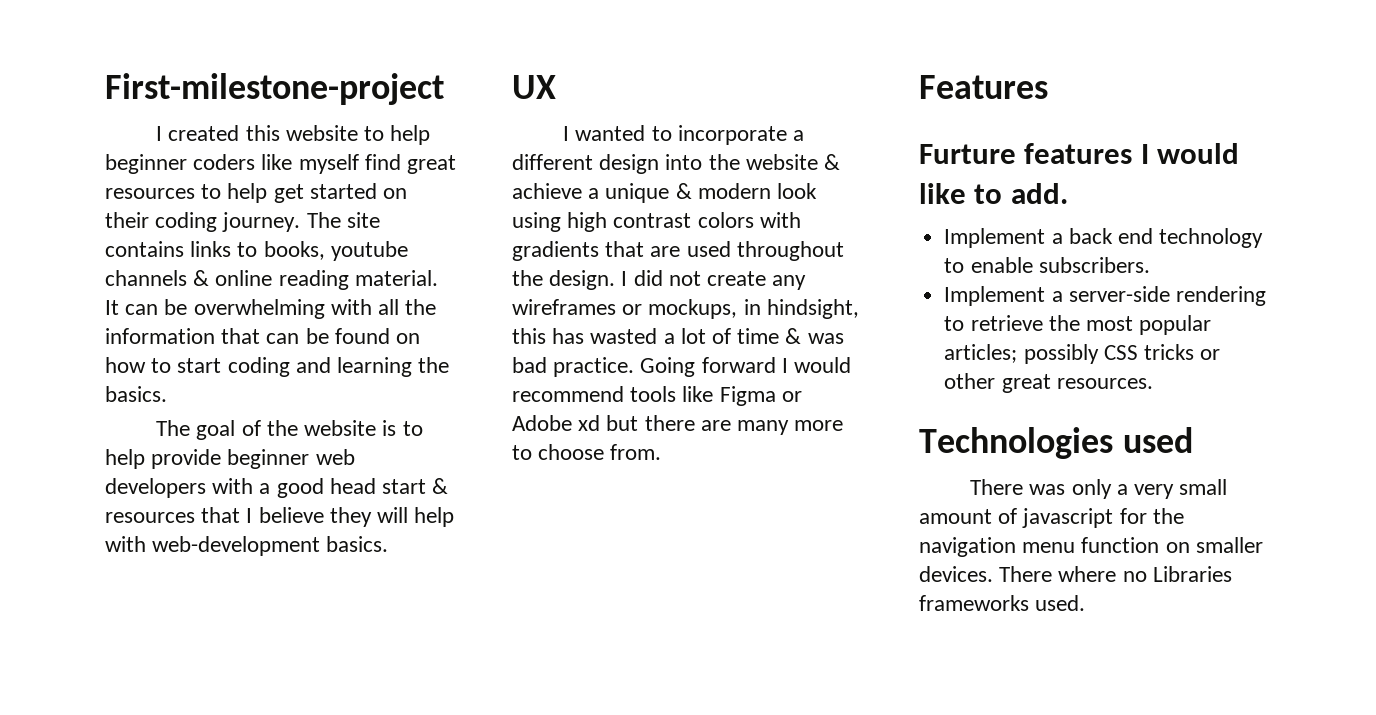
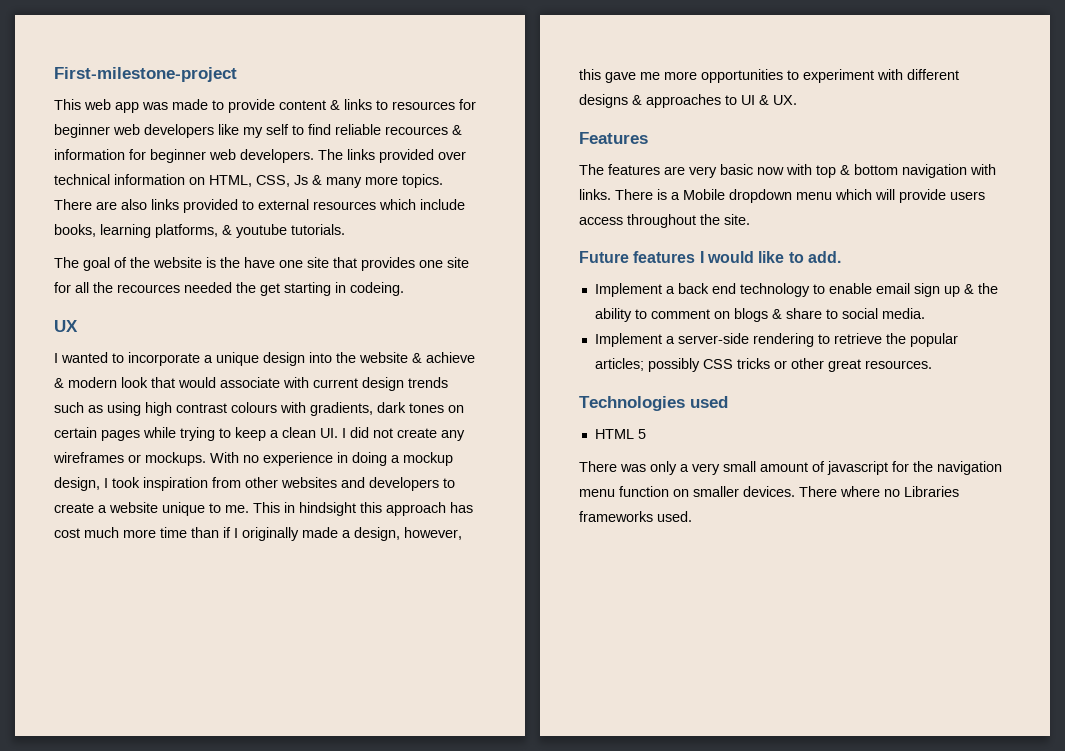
[156,125,431,145] [105,154,457,174] [105,183,408,203] [105,212,380,232] [105,241,408,261] [105,270,438,290] [105,299,437,319] [105,328,421,344] [105,357,450,377] [105,386,167,402] I created this website to help beginner coders like myself find great resources to help get started on their coding journey. The site contains links to books, youtube channels & online reading material. It can be overwhelming with all the information that can be found on how to start coding and learning the basics. -> [54,99,476,113] [54,124,462,138] [54,149,466,163] [54,174,443,188] [54,199,465,213] [54,224,345,238] This web app was made to provide content & links to resources for beginner web developers like my self to find reliable recources & information for beginner web developers. The links provided over technical information on HTML, CSS, Js & many more topics. There are also links provided to external resources which include books, learning platforms, & youtube tutorials.
[402,421,423,436] [105,449,355,469] [105,478,449,498] [105,507,455,527] [105,536,389,556] to help provide beginner web developers with a good head start & resources that I believe they will help with web-development basics. -> [220,257,469,271] [54,282,404,296] the have one site that provides one site for all the recources needed the get starting in codeing.
[512,154,593,170] different -> [216,352,259,366] unique
[588,183,670,203] a unique -> (475, 357) none
[512,212,801,232] [512,241,844,261] [512,270,616,290] using high contrast colors with gradients that are used throughout the design. -> [151,377,448,391] [54,402,464,416] [54,427,338,441] that would associate with current design trends such as using high contrast colours with gradients, dark tones on certain pages while trying to keep a clean UI.
[648,299,859,319] [512,328,844,344] [512,357,852,377] [512,386,802,406] [512,415,844,435] [512,444,662,460] [919,75,1048,99] [919,144,1016,164] mockups, in hindsight, this has wasted a lot of time & was bad practice. Going forward I would recommend tools like Figma or Adobe xd but there are many more to choose from. // Features // Furture -> [145,452,453,466] [54,477,455,491] [54,502,473,516] [54,527,462,541] [579,69,959,83] [579,94,797,108] [579,132,648,144] [579,164,996,178] [579,189,985,203] [579,214,750,228] [579,251,629,263] mockups. With no experience in doing a mockup design, I took inspiration from other websites and developers to create a website unique to me. This in hindsight this approach has cost much more time than if I originally made a design, however, this gave me more opportunities to experiment with different designs & approaches to UI & UX. // Features // The features are very basic now with top & bottom navigation with links. There is a Mobile dropdown menu which will provide users access throughout the site. // Future
[1038,257,1150,273] subscribers. -> [875,283,998,297] [594,308,925,322] email sign up & the ability to comment on blogs & share to social media.
[1085,316,1133,331] most -> (906, 338) none
(1193, 440) none -> [594,429,646,439] // HTML 5

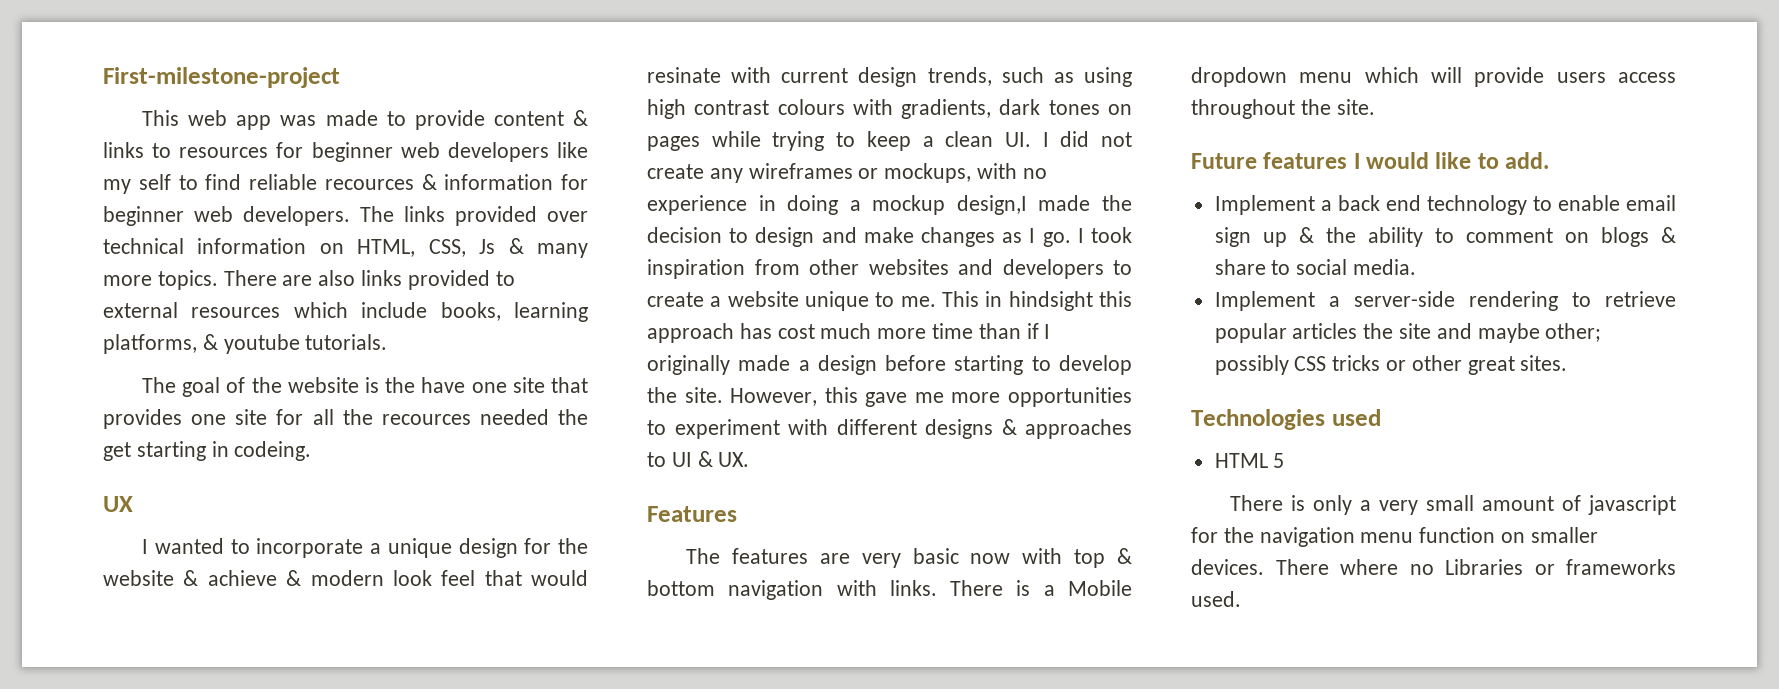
[309,352,332,363] into -> [524,538,552,554] for
(148, 382) none -> [441,570,476,586] feel
[220,377,280,388] associate -> [647,67,721,83] resinate
[408,377,448,388] trends -> [927,67,992,86] trends,
[54,427,97,438] certain -> (1132, 109) none
[145,452,239,466] mockups. With -> [884,163,1018,183] mockups, with
[54,477,100,491] design, -> [956,195,1132,215] [647,227,1071,247] design,I made the decision to design and make changes as I go.
[354,527,462,541] design, however, -> [817,355,1132,375] [647,387,818,406] design before starting to develop the site. However,
[885,333,958,347] [594,358,644,371] the popular articles; -> [1214,323,1602,343] popular articles the site and maybe other;
[864,360,932,369] resources. -> [1520,355,1568,371] sites.
[620,464,646,472] was -> [1291,495,1306,511] is
(959, 491) none -> [1534,564,1555,575] or

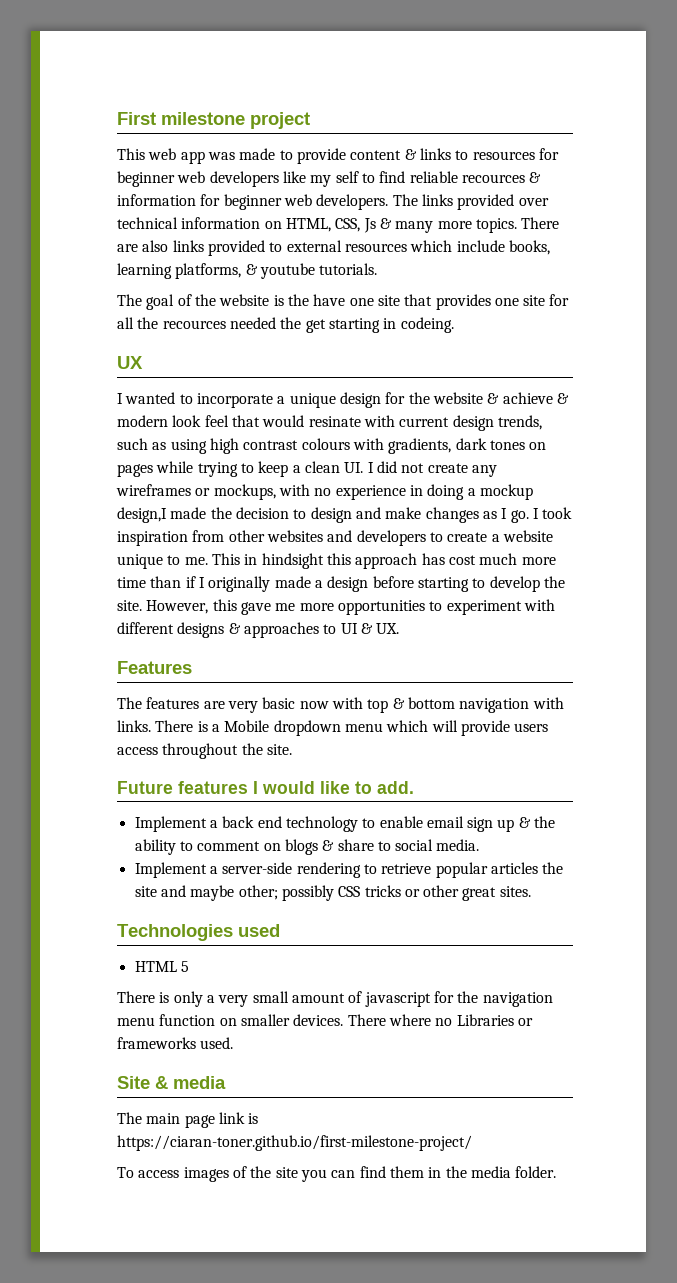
[103,67,340,88] First-milestone-project -> [117,112,310,129] First milestone project
(1241, 599) none -> [117,1076,226,1089] [117,1112,259,1128] [117,1135,472,1151] [117,1166,557,1182] // Site & media // The main page link is https://ciaran-toner.github.io/first-milestone-project/ // To access images of the site you can find them in the media folder.

